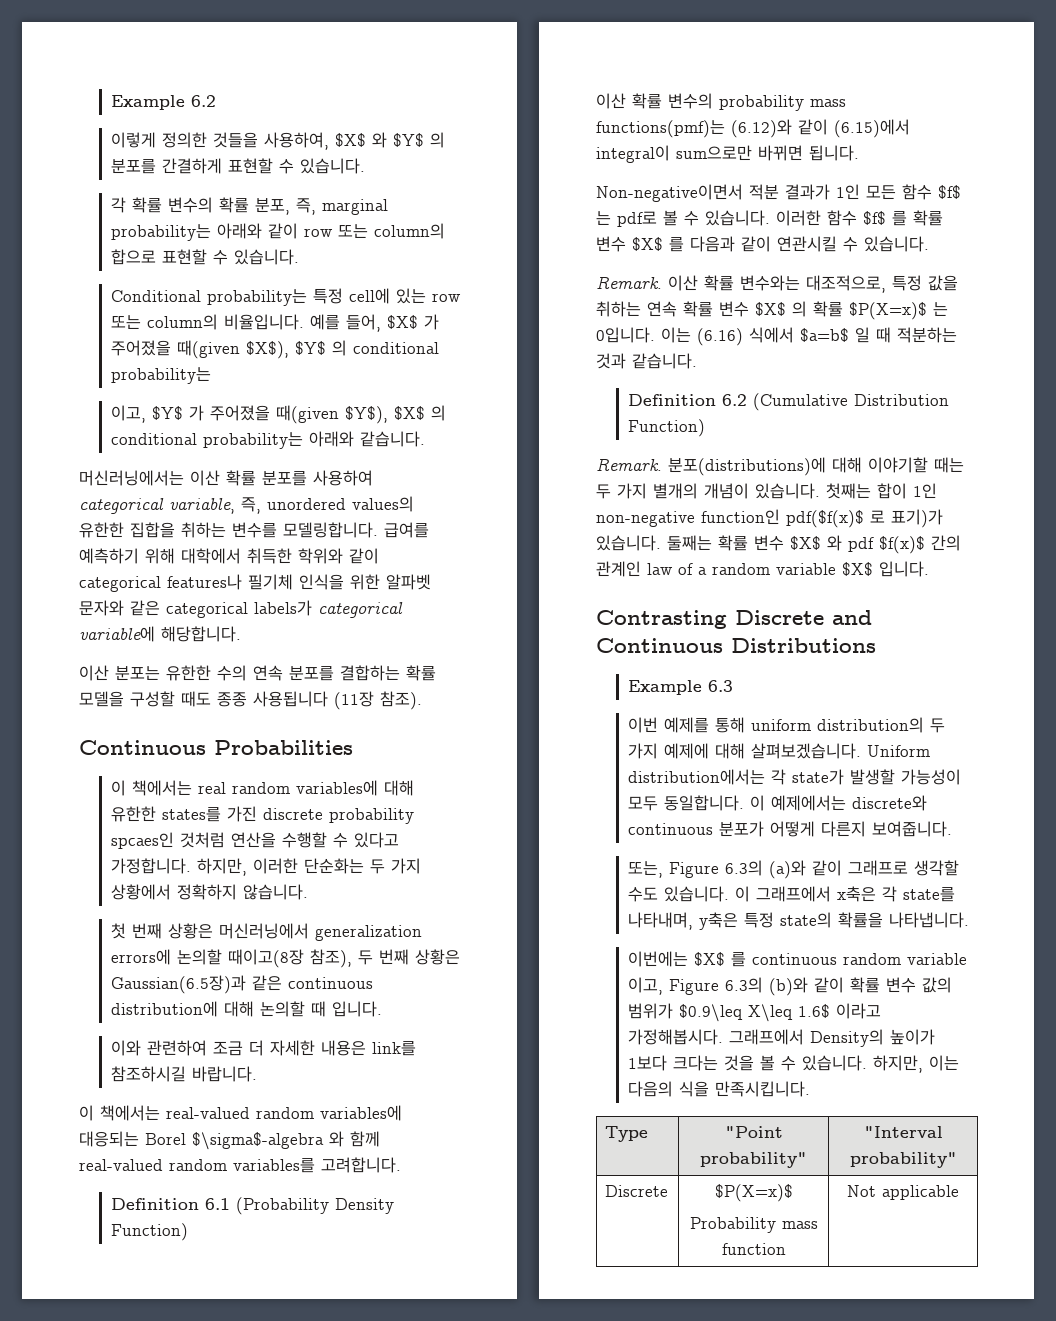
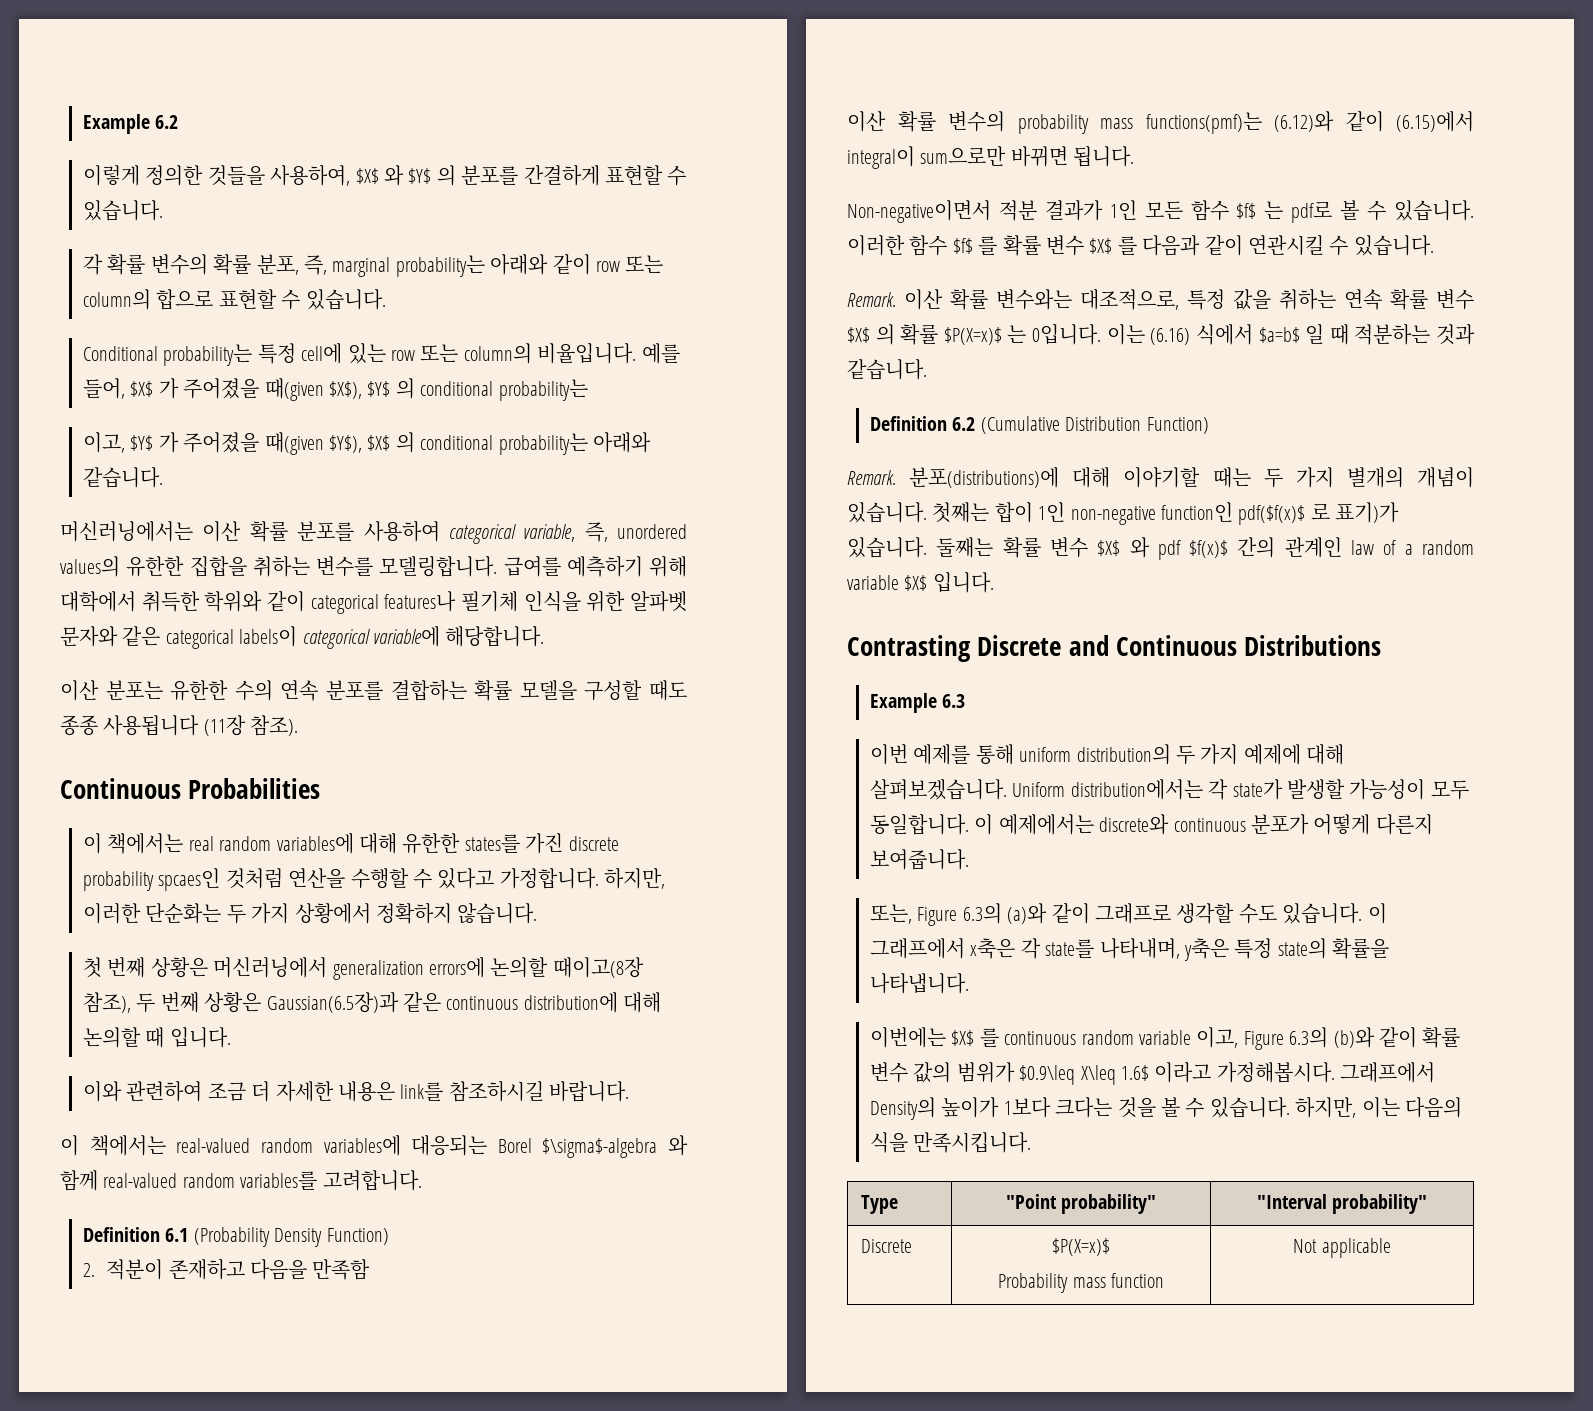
[254,600,312,616] labels가 -> [239,626,298,647] labels이
(189, 1232) none -> [83,1259,371,1280] // 2. 적분이 존재하고 다음을 만족함

